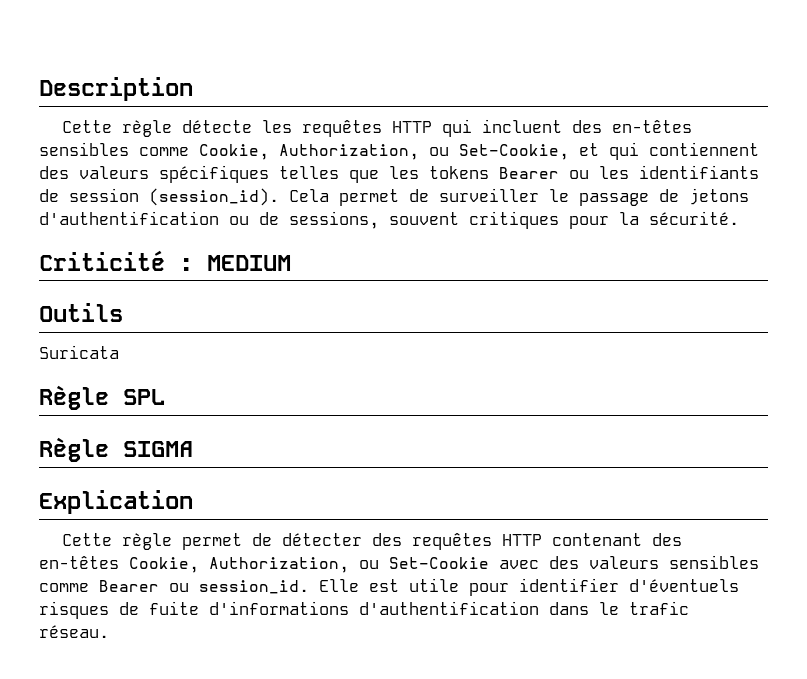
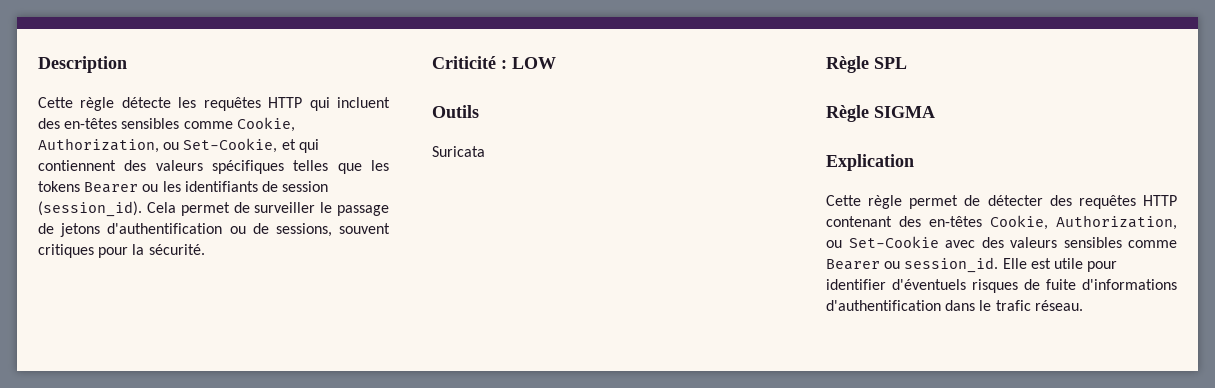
[207,255,291,271] MEDIUM -> [512,57,556,69] LOW

